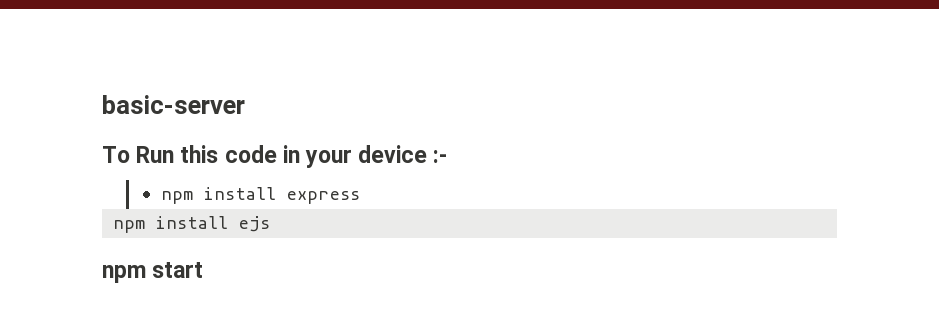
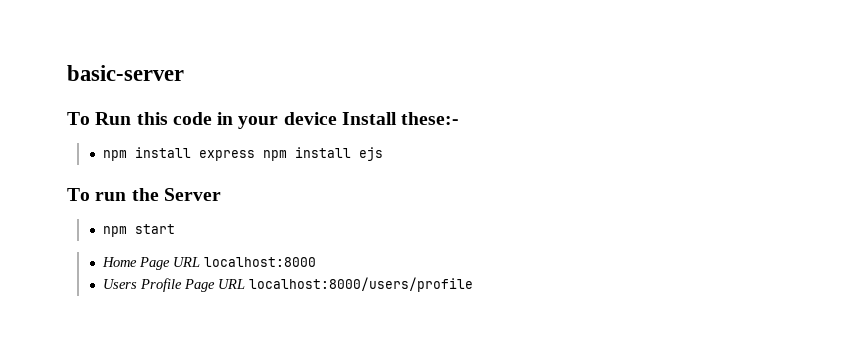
[433,150,448,163] :- -> [341,112,460,125] Install these:-
(360, 197) // -> (255, 155) none
[102,262,204,283] npm start -> [67,188,221,201] [102,224,175,237] [101,257,316,270] [102,277,473,292] To run the Server // npm start // Home Page URL localhost:8000 // Users Profile Page URL localhost:8000/users/profile

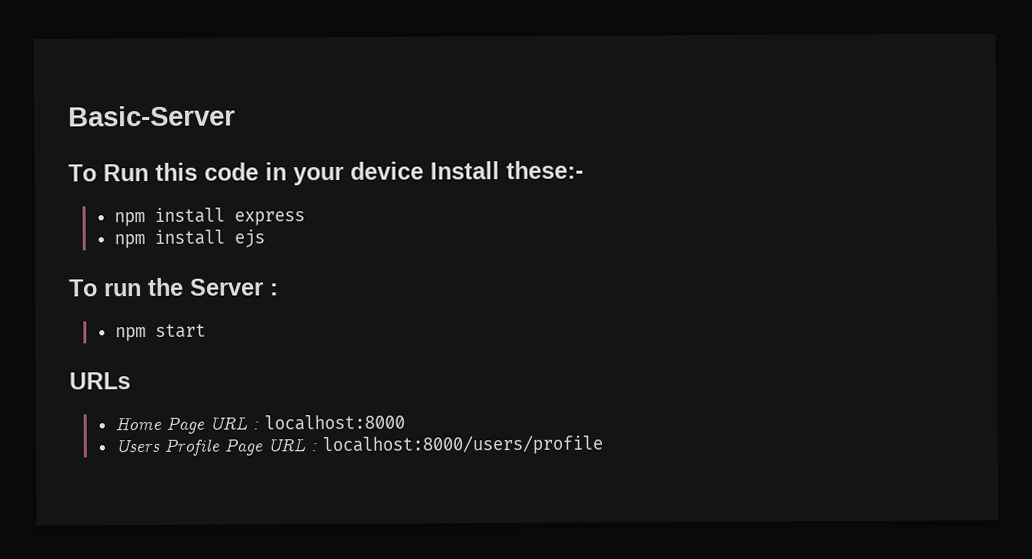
[67,65,184,81] basic-server -> [68,105,236,127] Basic-Server
(255, 155) none -> (305, 218) //
(221, 194) none -> [270,283,279,296] :
(175, 229) none -> [69,372,131,390] // URLs
(200, 262) none -> [251,421,259,430] :
(245, 284) none -> [309,443,317,452] :

